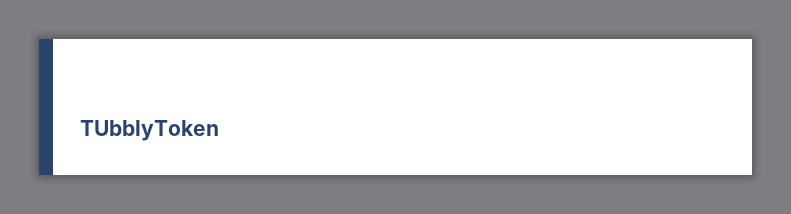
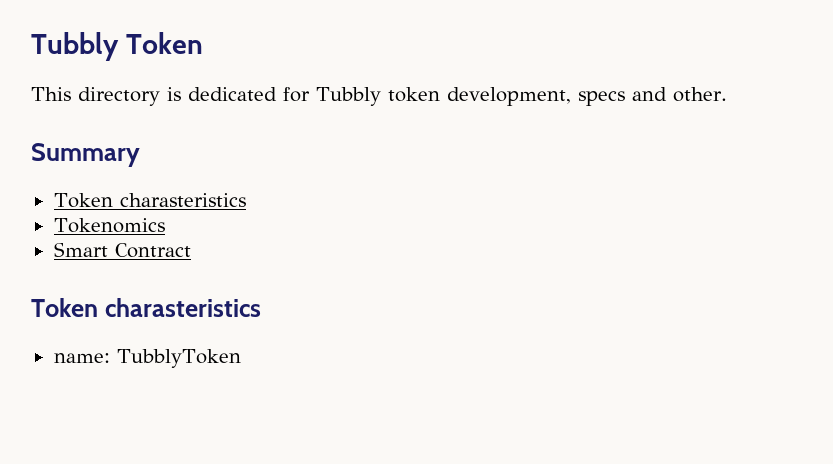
[80,120,219,141] TUbblyToken -> [31,32,203,61] [31,87,727,106] [31,143,140,167] [53,193,246,208] [53,218,165,233] [53,242,191,258] [31,298,261,317] [53,349,241,368] Tubbly Token // This directory is dedicated for Tubbly token development, specs and other. // Summary // Token charasteristics // Tokenomics // Smart Contract // Token charasteristics // name: TubblyToken

